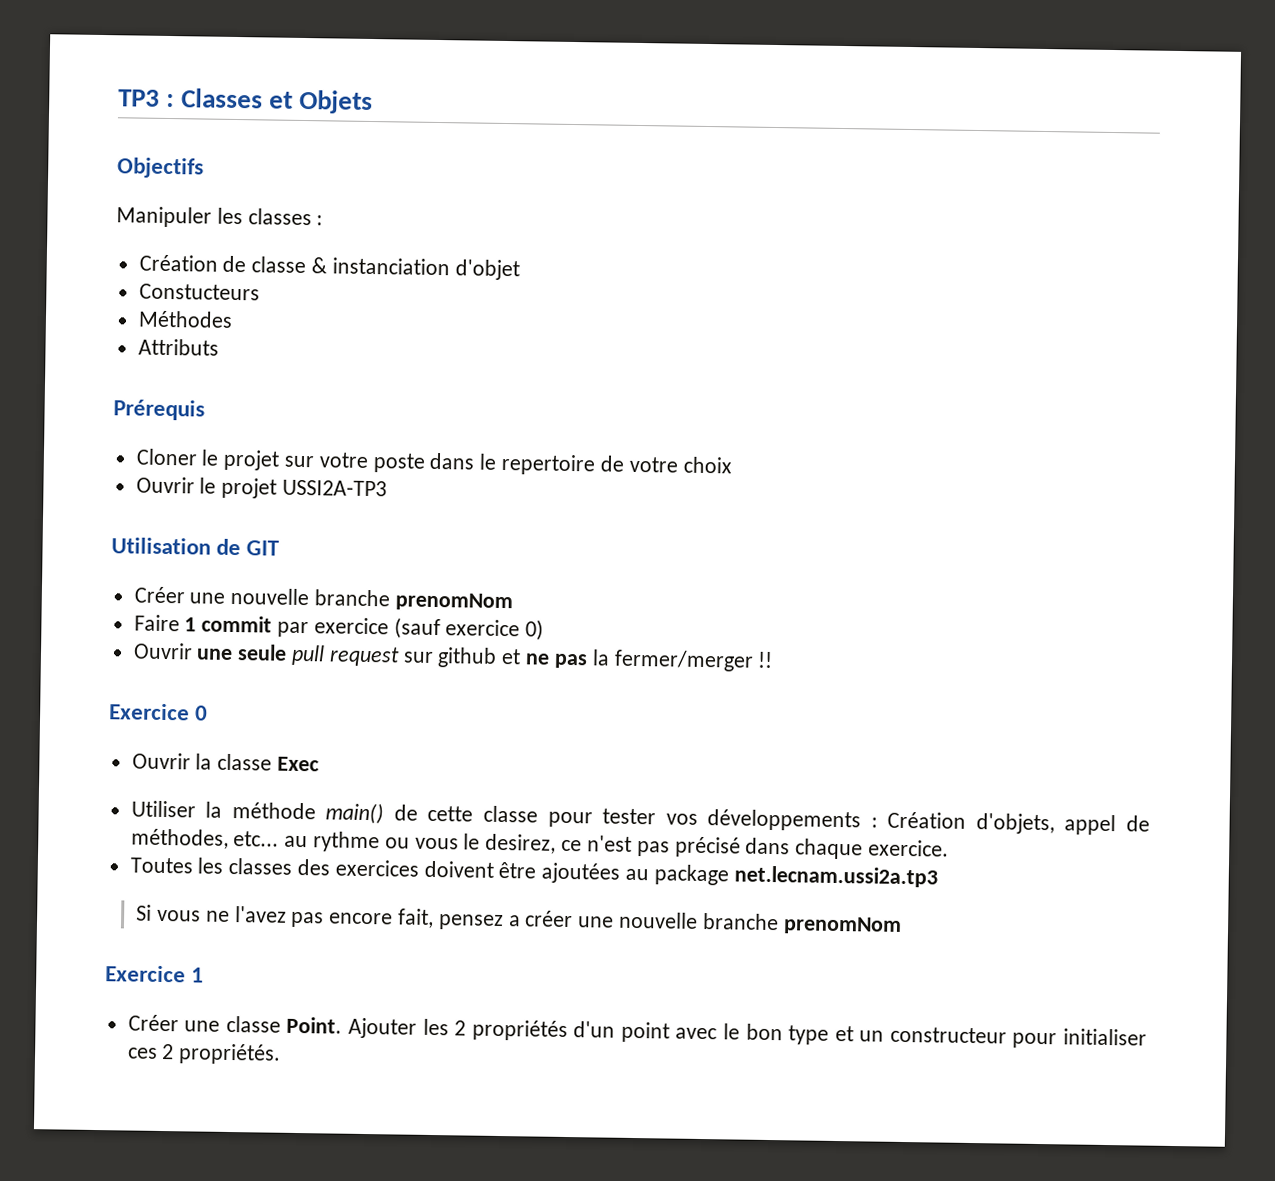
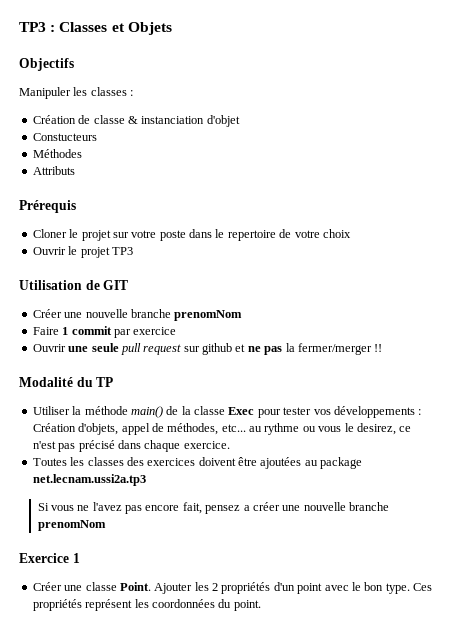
[282,479,388,497] USSI2A-TP3 -> [111,247,133,255] TP3
[393,617,545,641] (sauf exercice 0) -> (177, 331) none
[109,703,209,721] [131,752,320,772] Exercice 0 // Ouvrir la classe Exec -> [19,377,114,387] Modalité du TP
[427,805,538,823] cette classe -> [181,406,255,415] la classe Exec
[788,1025,1148,1049] [127,1043,282,1065] type et un constructeur pour initialiser ces 2 propriétés. -> [385,583,432,594] [32,599,261,611] type. Ces propriétés représent les coordonnées du point.

